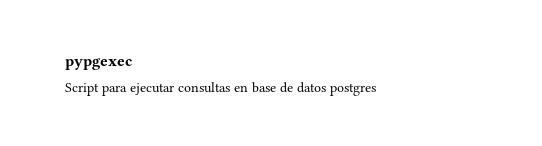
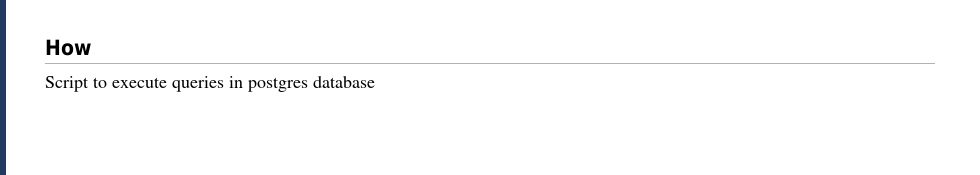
[65,58,132,70] pypgexec -> [45,39,91,56] How
[102,82,376,96] para ejecutar consultas en base de datos postgres -> [93,76,375,92] to execute queries in postgres database

